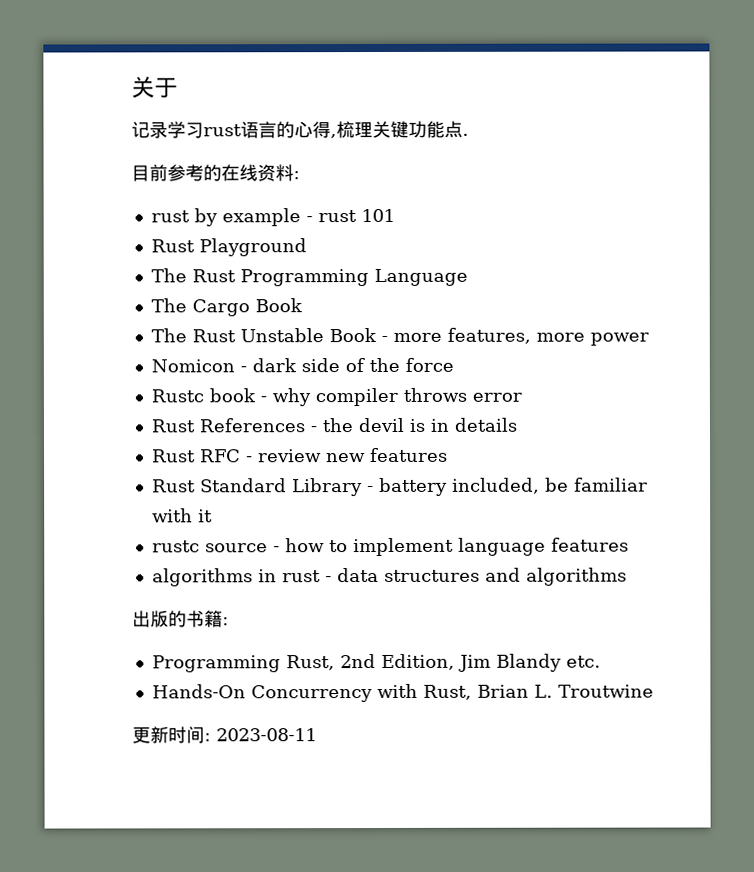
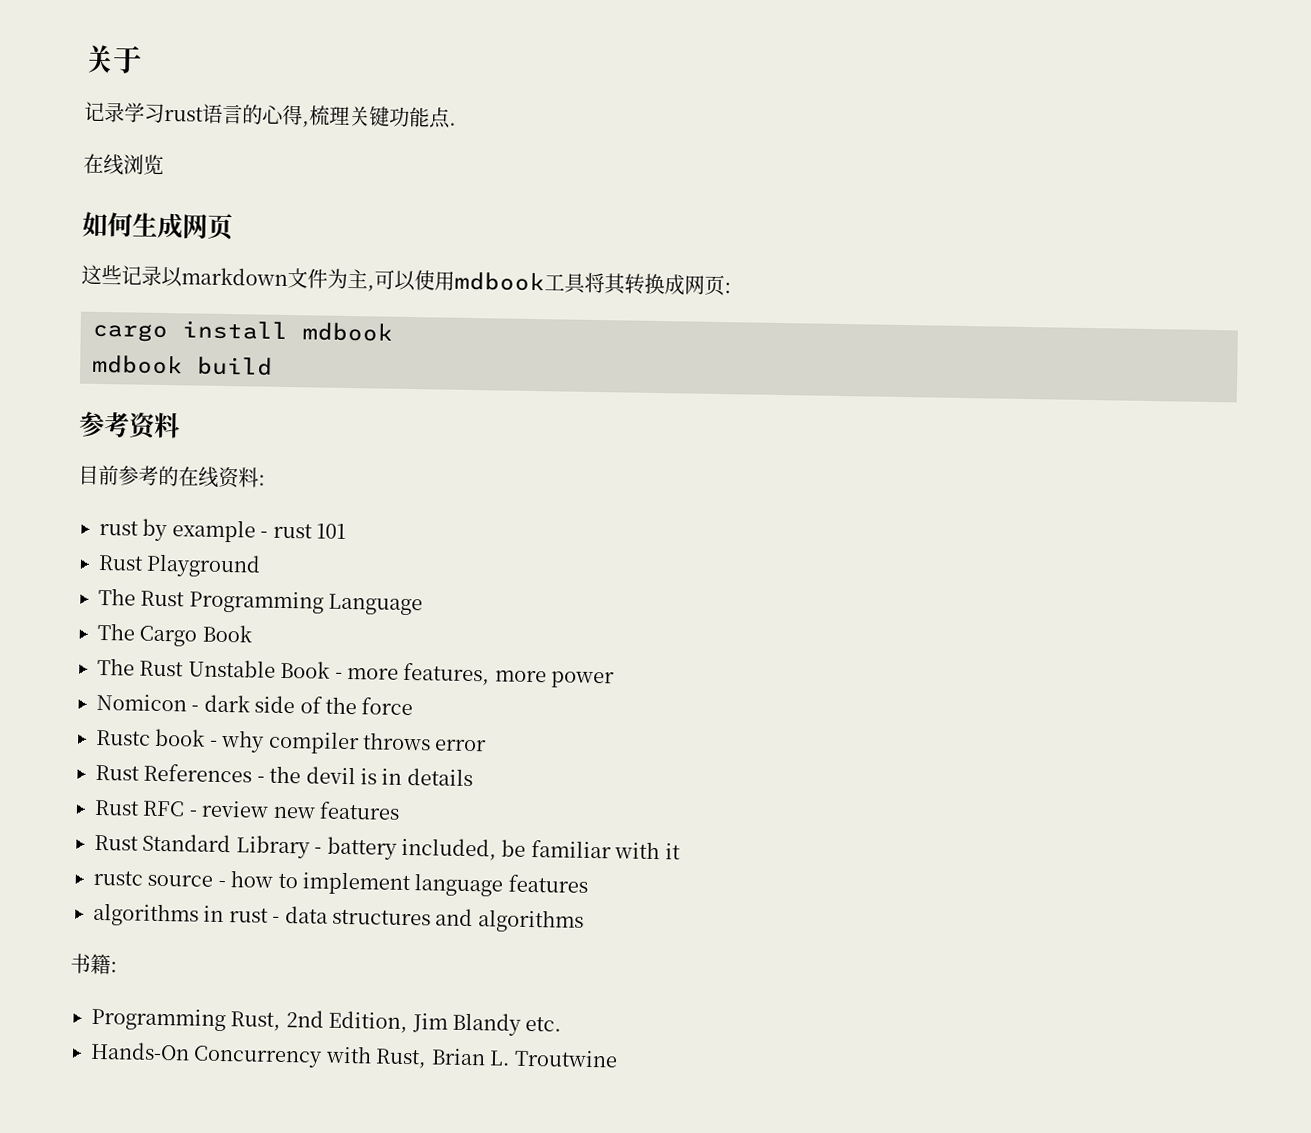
(469, 134) none -> [83,153,164,176] [82,211,233,241] [81,264,732,296] [92,320,393,343] [92,354,273,376] [79,411,180,440] // 在线浏览 // 如何生成网页 // 这些记录以markdown文件为主,可以使用mdbook工具将其转换成网页: // cargo install mdbook // mdbook build // 参考资料
[132,610,187,628] 出版的 -> (584, 921) none
[132,726,317,744] // 更新时间: 2023-08-11 -> (619, 1058) none

